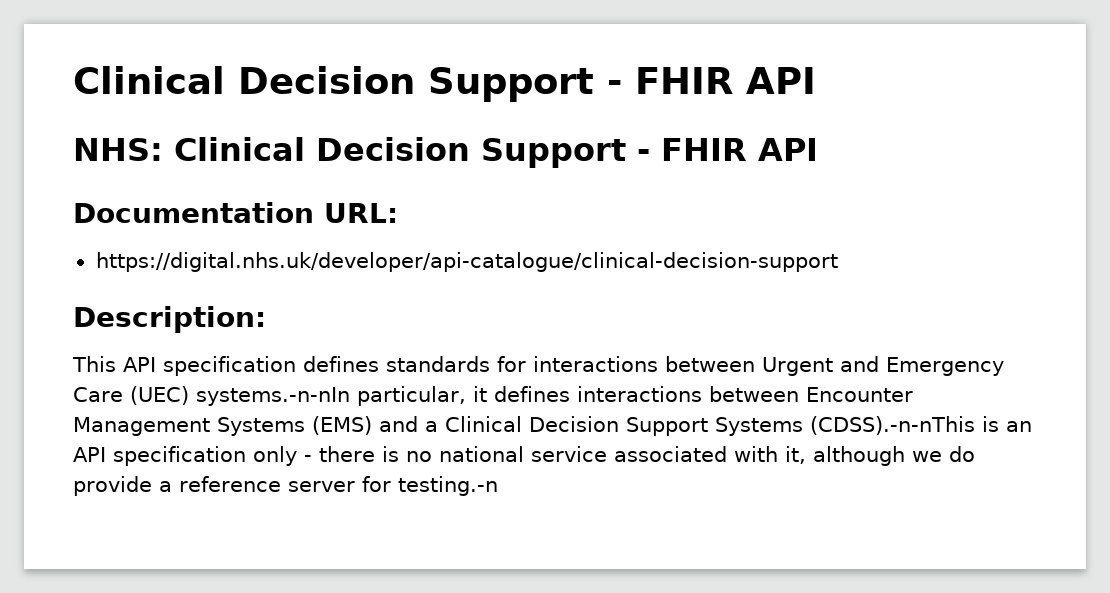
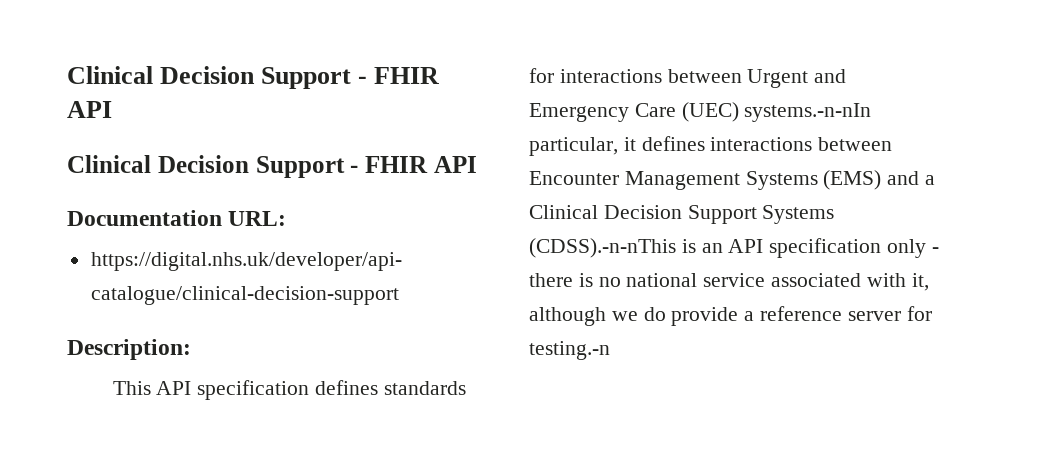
[73,66,816,102] [73,138,163,161] Clinical Decision Support - FHIR API // NHS: -> [67,66,440,89] [67,101,112,118] Clinical Decision Support - FHIR API //

